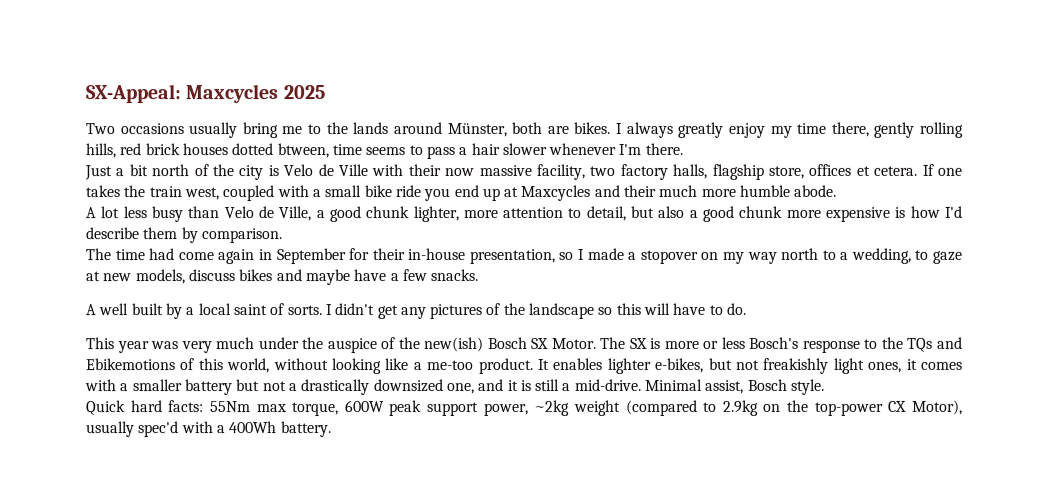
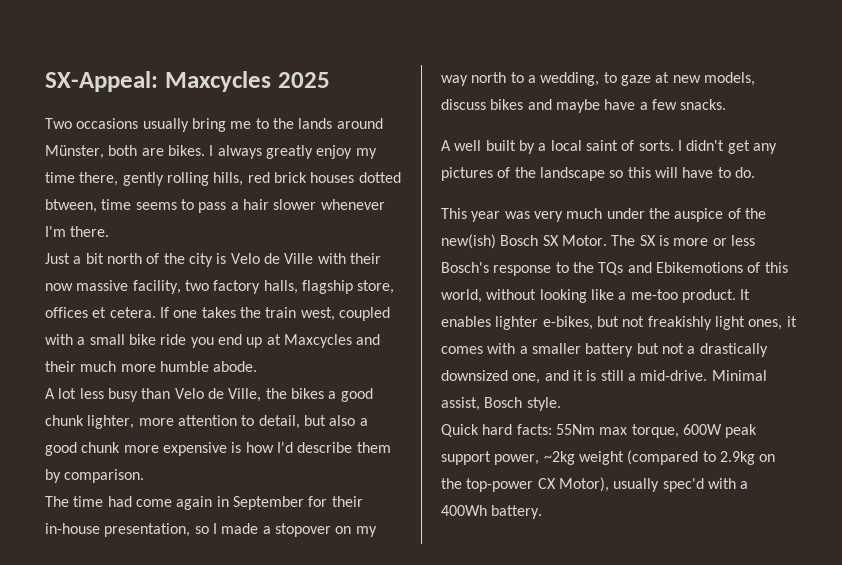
(312, 214) none -> [265,388,324,399] the bikes

